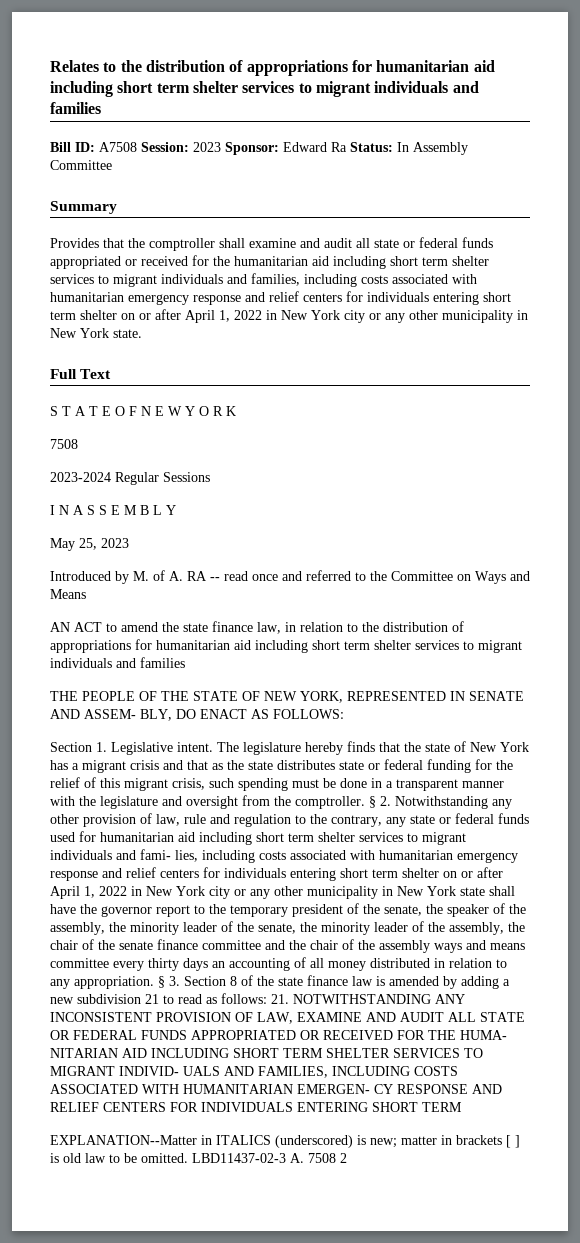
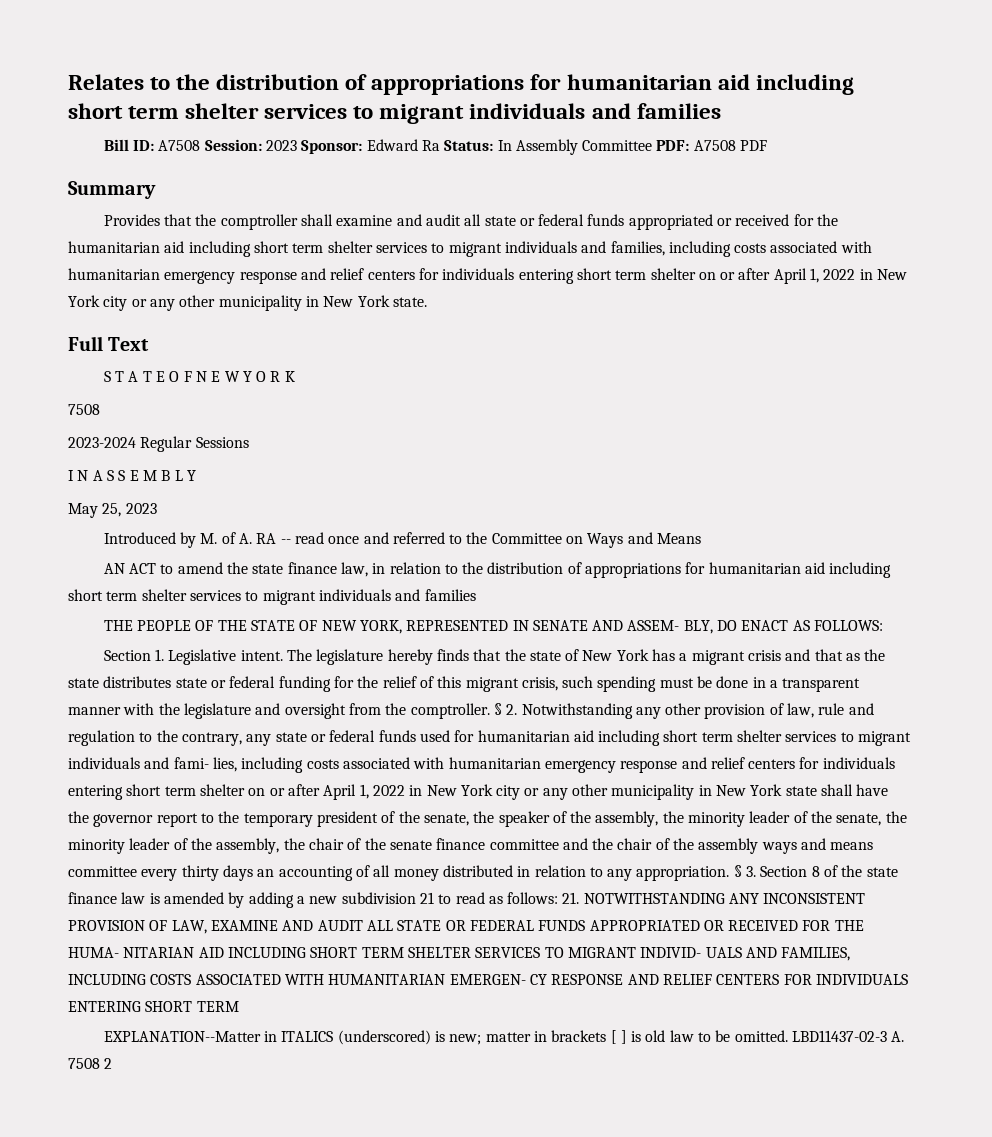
(112, 165) none -> [656,140,768,151] PDF: A7508 PDF

